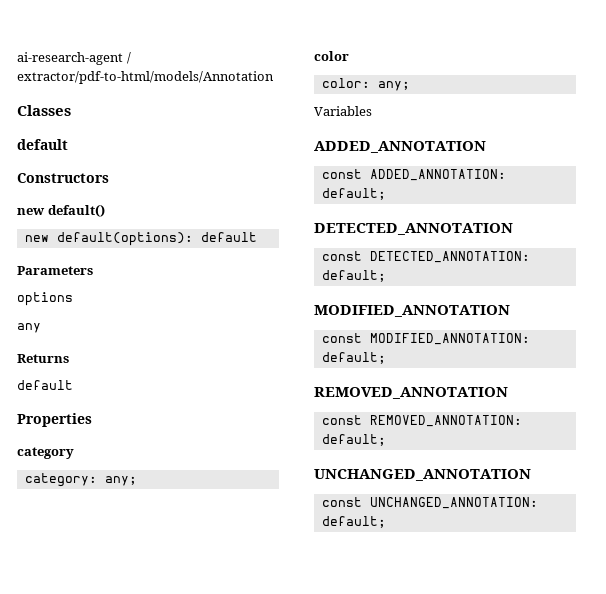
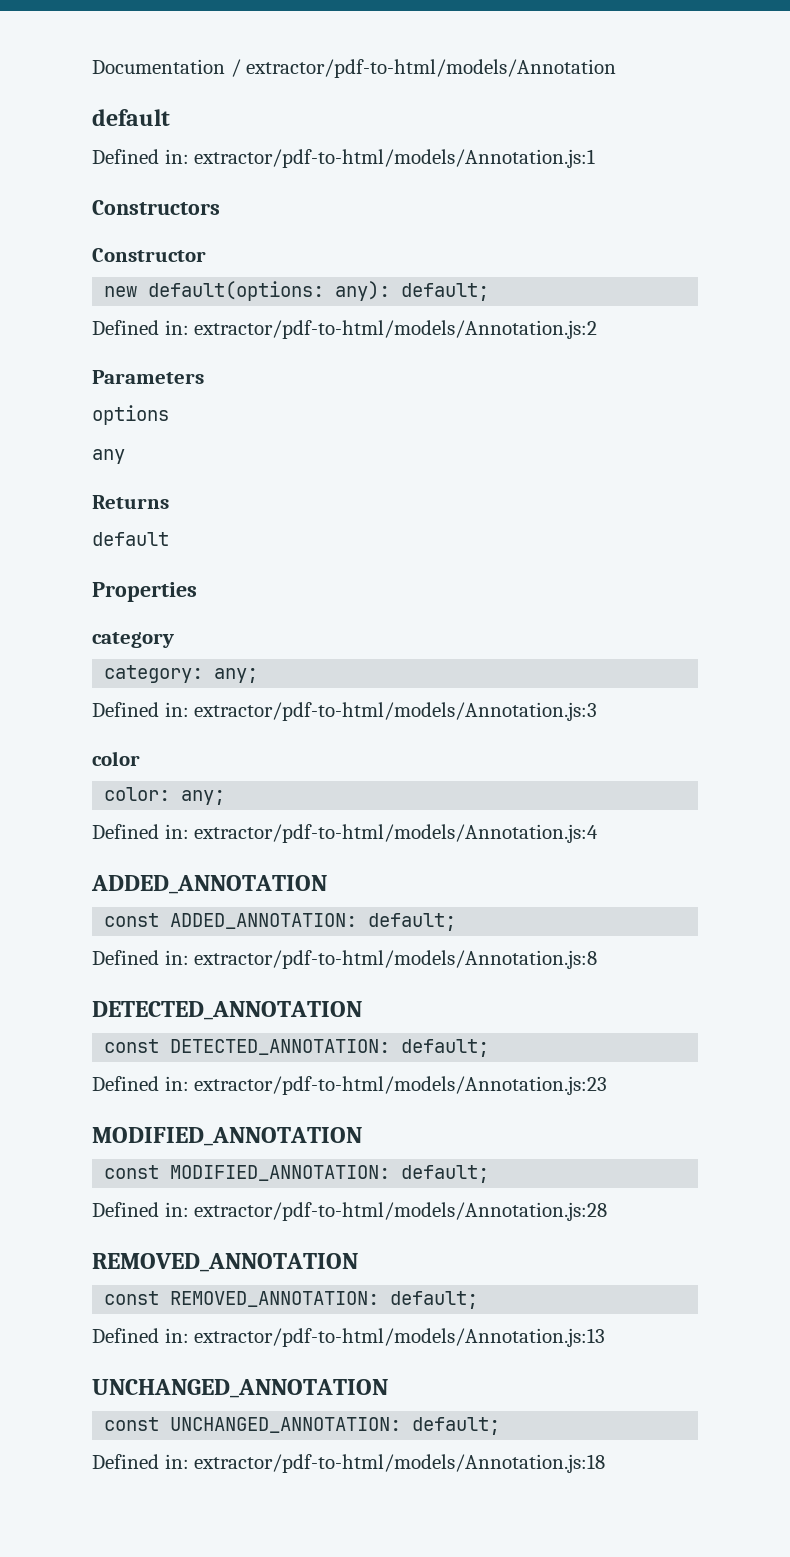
[17,52,123,65] ai-research-agent -> [92,59,225,74] Documentation
[17,105,71,116] [17,139,68,150] Classes // default -> [92,109,170,126] [92,149,596,168] default // Defined in: extractor/pdf-to-html/models/Annotation.js:1
[17,204,105,217] [24,232,257,246] new default() // new default(options): default -> [92,248,206,262] [104,281,490,301] [92,320,598,339] Constructor // new default(options: any): default; // Defined in: extractor/pdf-to-html/models/Annotation.js:2
(137, 481) none -> [92,702,598,721] // Defined in: extractor/pdf-to-html/models/Annotation.js:3
[314,106,372,116] Variables -> [92,824,599,843] Defined in: extractor/pdf-to-html/models/Annotation.js:4
(386, 194) none -> [92,950,598,969] // Defined in: extractor/pdf-to-html/models/Annotation.js:8
(386, 276) none -> [92,1076,608,1095] // Defined in: extractor/pdf-to-html/models/Annotation.js:23
(386, 358) none -> [92,1202,608,1221] // Defined in: extractor/pdf-to-html/models/Annotation.js:28
(386, 440) none -> [92,1328,606,1347] // Defined in: extractor/pdf-to-html/models/Annotation.js:13
(386, 522) none -> [92,1454,606,1473] // Defined in: extractor/pdf-to-html/models/Annotation.js:18

